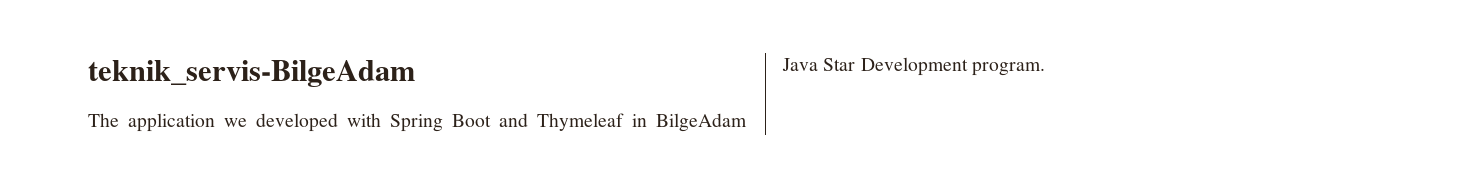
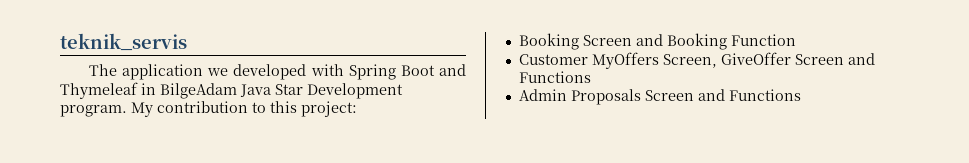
[88,60,415,87] teknik_servis-BilgeAdam -> [60,33,187,51] teknik_servis
(1045, 69) none -> [131,101,357,117] [518,33,796,50] [518,52,875,69] [518,71,591,83] [518,89,801,105] My contribution to this project: // Booking Screen and Booking Function // Customer MyOffers Screen, GiveOffer Screen and Functions // Admin Proposals Screen and Functions

